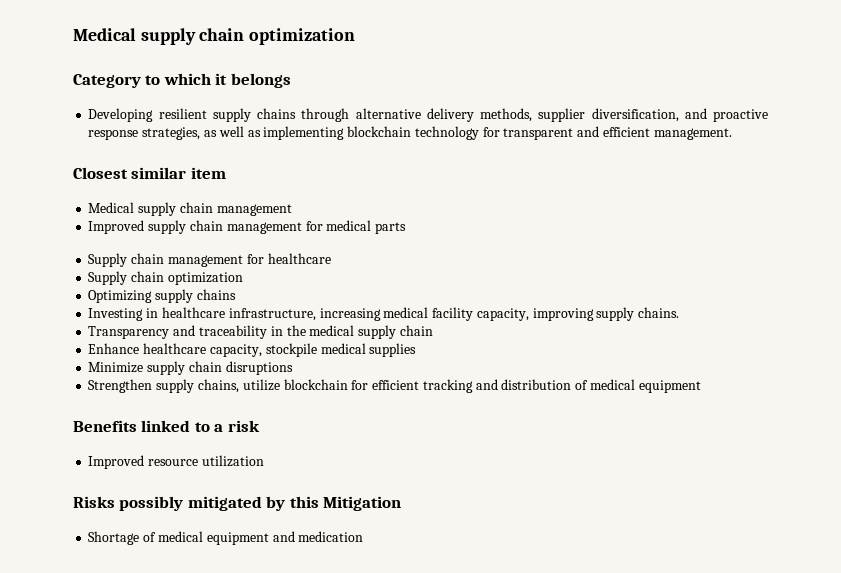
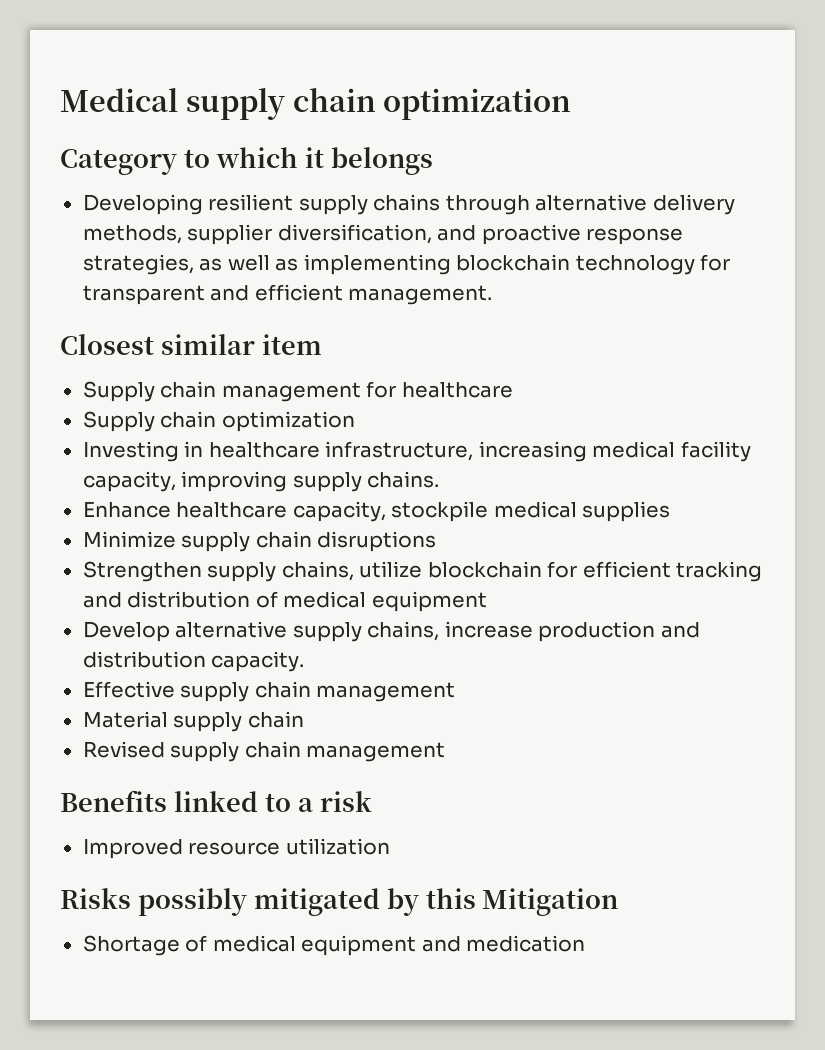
[88,202,292,216] [88,220,407,234] // Medical supply chain management // Improved supply chain management for medical parts -> (322, 344) none
[88,289,236,303] // Optimizing supply chains -> (355, 421) none
[88,325,433,339] // Transparency and traceability in the medical supply chain -> (440, 479) none
(701, 386) none -> [82,621,700,642] [82,651,305,672] [82,681,456,702] [82,711,304,732] [82,741,446,762] // Develop alternative supply chains, increase production and distribution capacity. // Effective supply chain management // Material supply chain // Revised supply chain management

